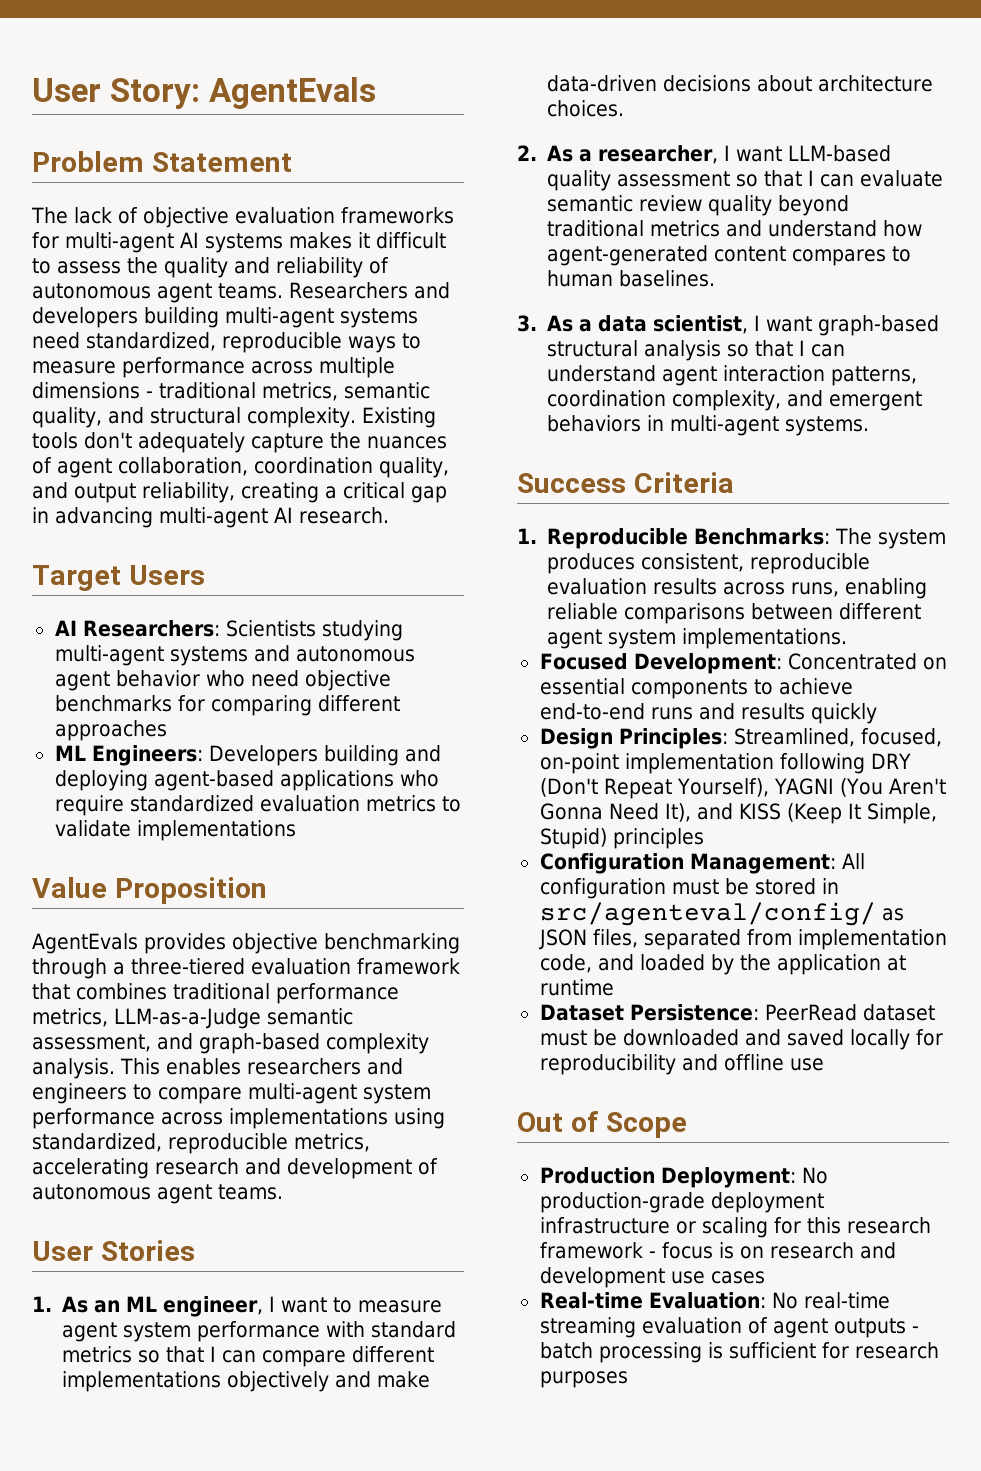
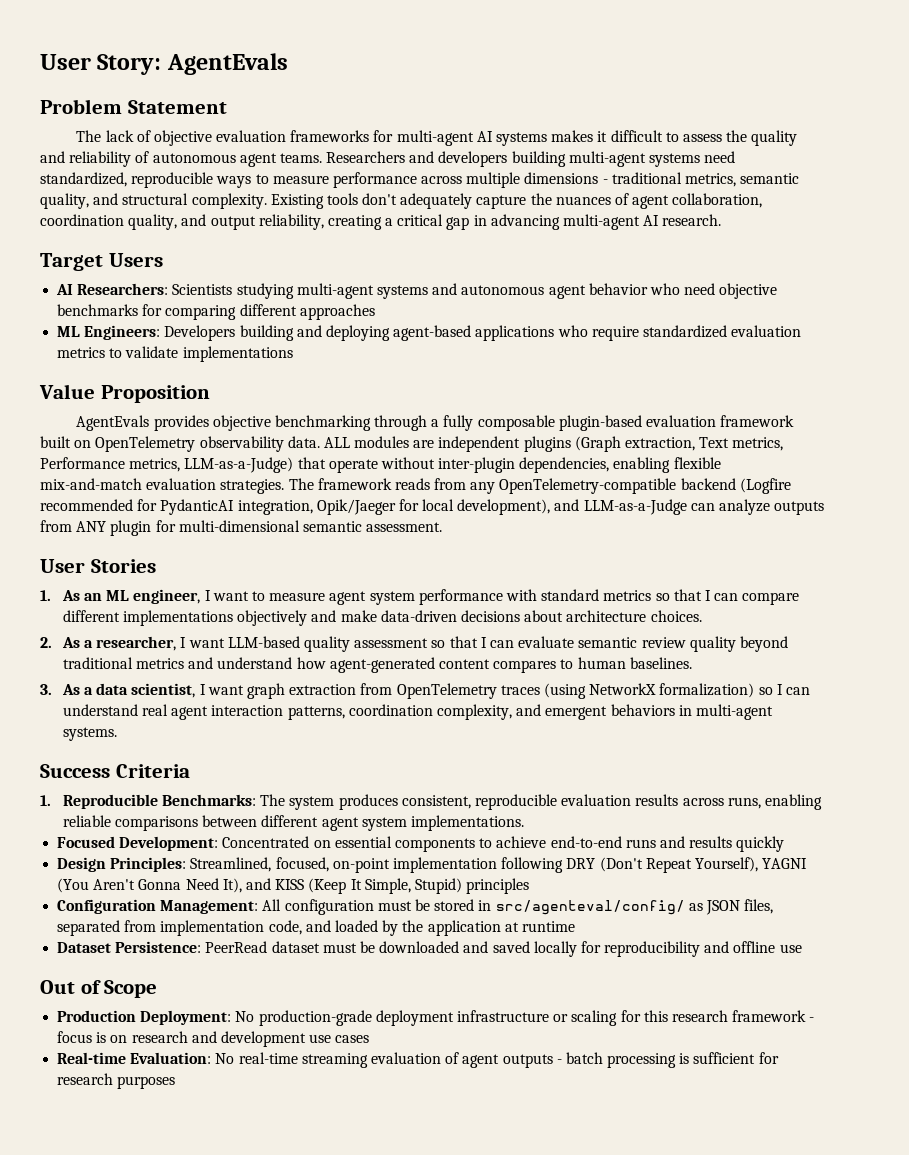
[131,958,460,975] [32,983,399,1004] [32,1008,354,1029] [32,1033,429,1054] [32,1058,403,1079] [32,1083,431,1104] [32,1108,445,1129] [32,1133,370,1154] [32,1158,438,1179] [32,1184,283,1204] three-tiered evaluation framework that combines traditional performance metrics, LLM-as-a-Judge semantic assessment, and graph-based complexity analysis. This enables researchers and engineers to compare multi-agent system performance across implementations using standardized, reproducible metrics, accelerating research and development of autonomous agent teams. -> [443,415,795,431] [40,436,784,452] [40,457,721,473] [40,478,791,494] [40,499,825,515] [40,520,443,536] fully composable plugin-based evaluation framework built on OpenTelemetry observability data. ALL modules are independent plugins (Graph extraction, Text metrics, Performance metrics, LLM-as-a-Judge) that operate without inter-plugin dependencies, enabling flexible mix-and-match evaluation strategies. The framework reads from any OpenTelemetry-compatible backend (Logfire recommended for PydanticAI integration, Opik/Jaeger for local development), and LLM-as-a-Judge can analyze outputs from ANY plugin for multi-dimensional semantic assessment.
[818,315,940,336] [547,340,794,361] graph-based structural analysis so that -> [247,683,773,699] graph extraction from OpenTelemetry traces (using NetworkX formalization) so
(657, 373) none -> [142,704,169,716] real

